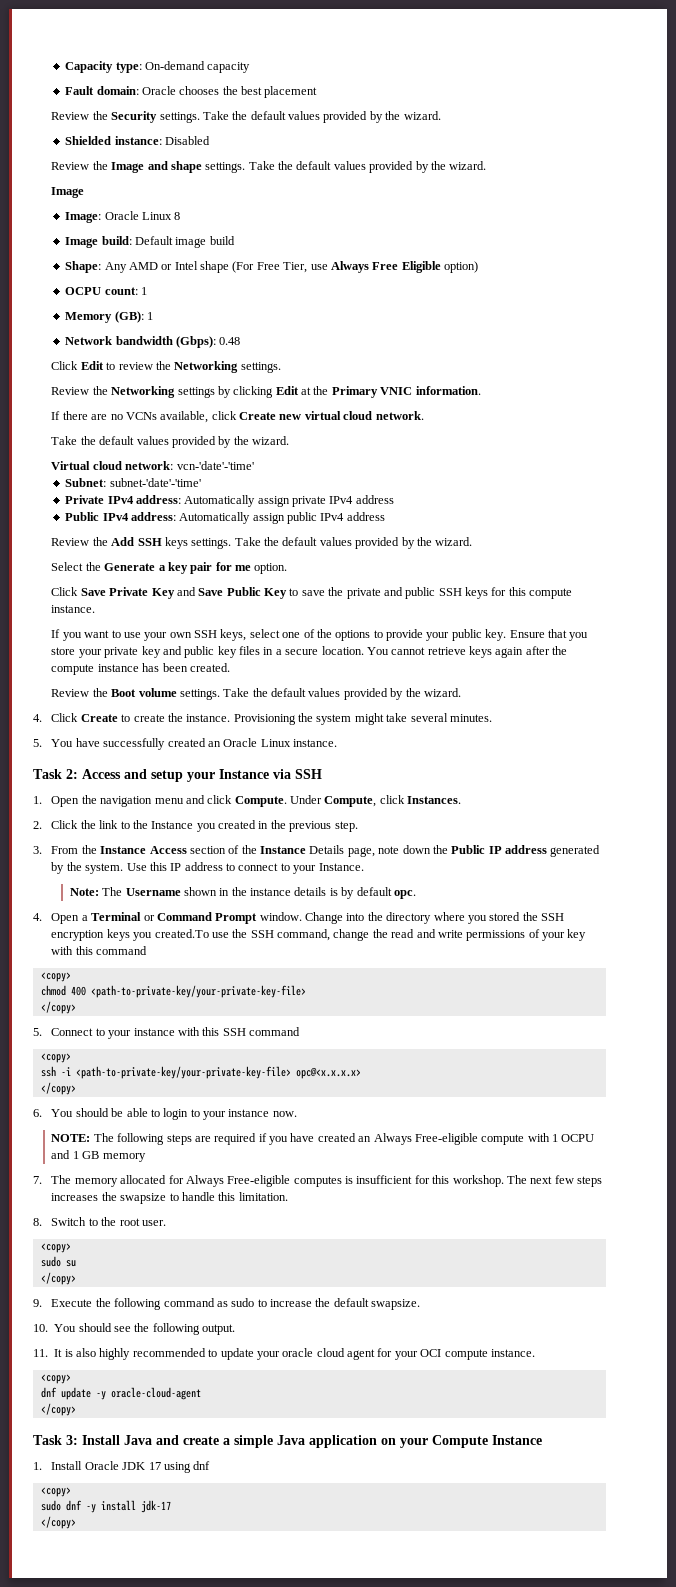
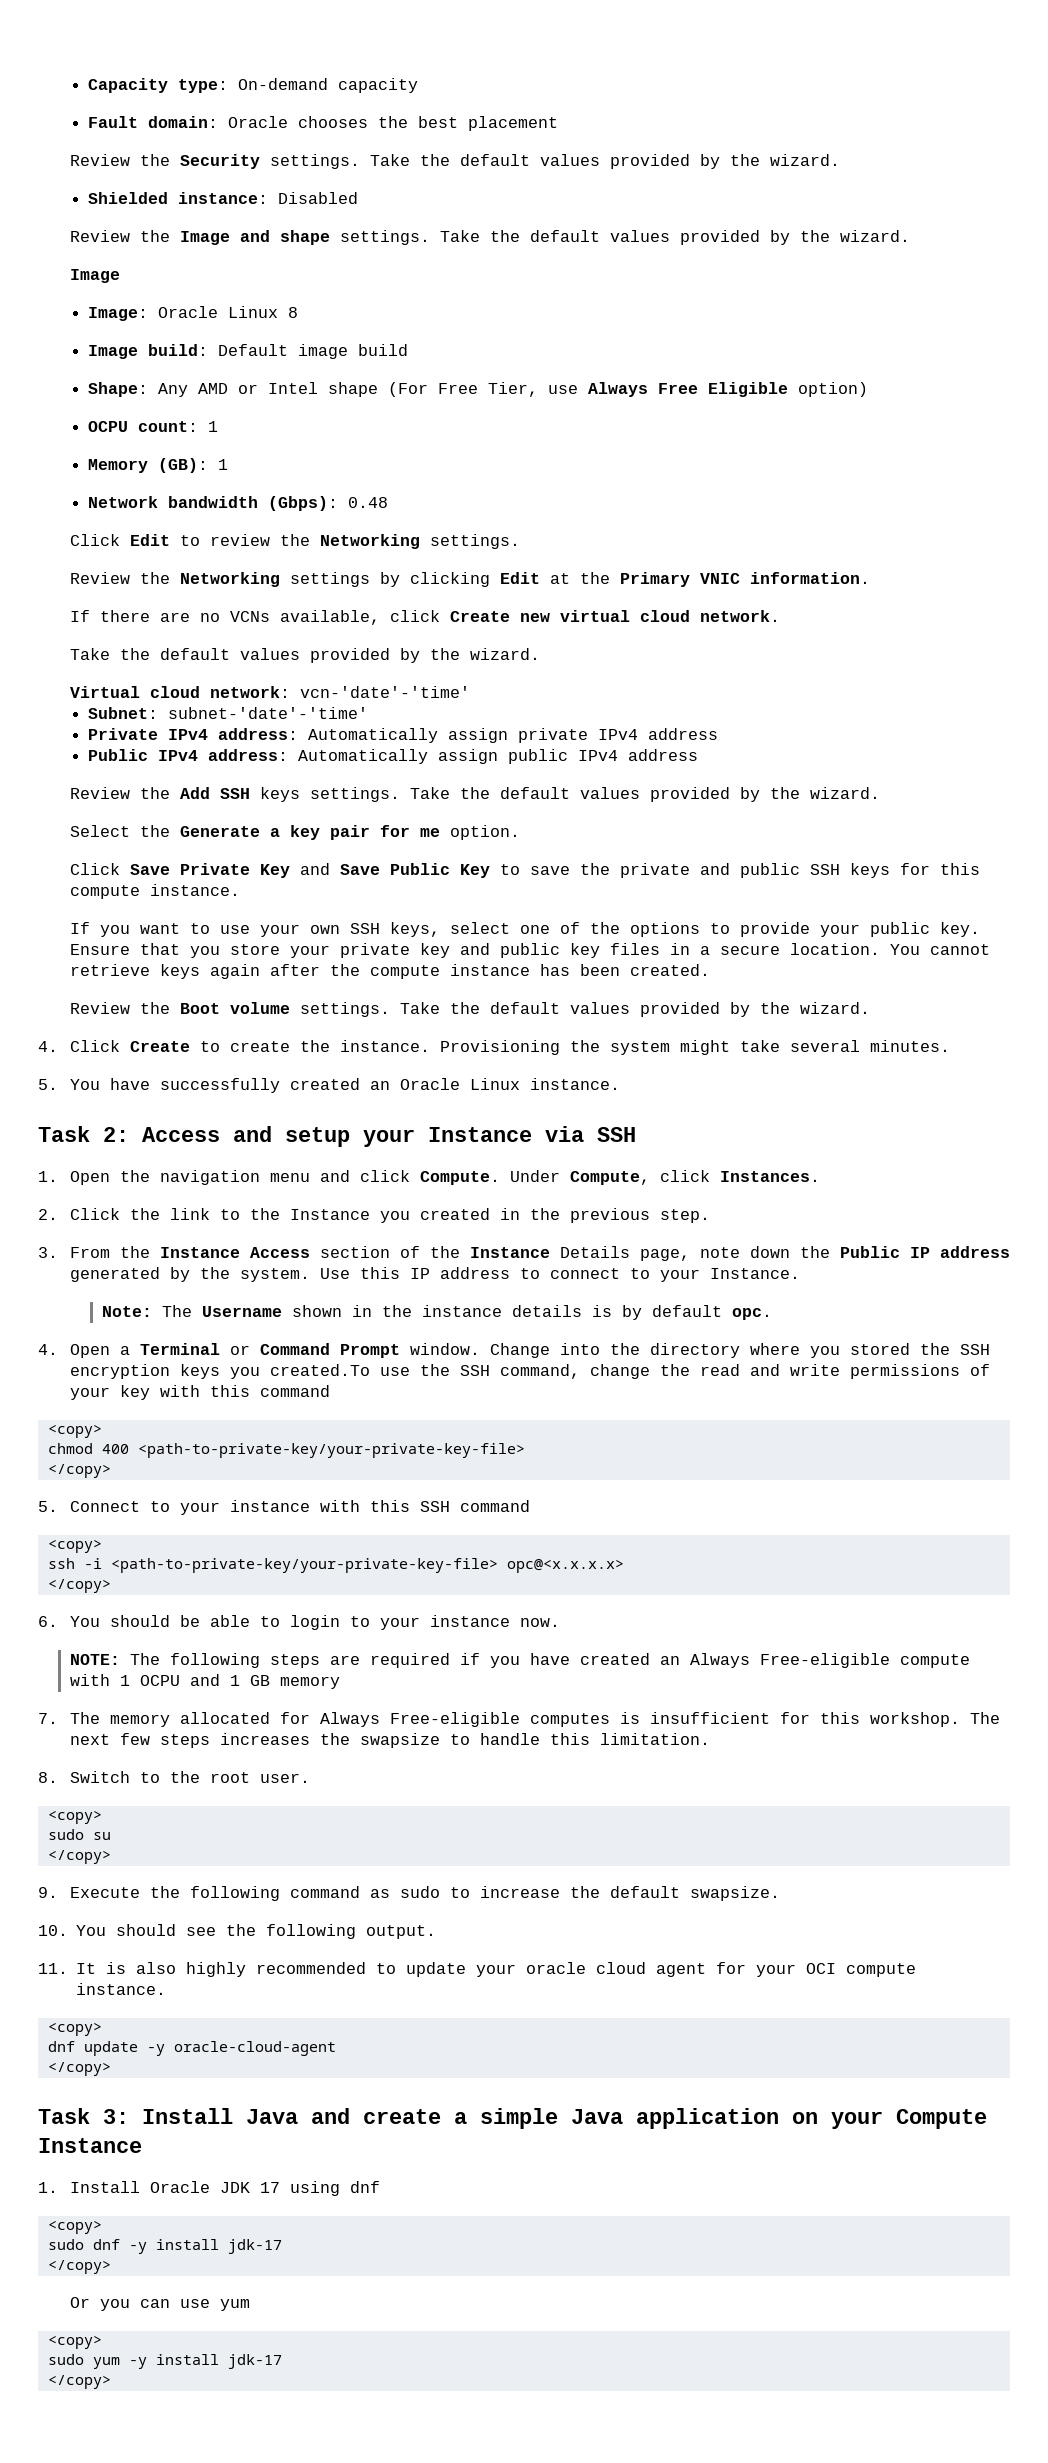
(76, 1522) none -> [69,2297,250,2311] [47,2335,102,2349] [47,2354,282,2369] [47,2375,111,2389] // Or you can use yum // <copy> // sudo yum -y install jdk-17 // </copy>

